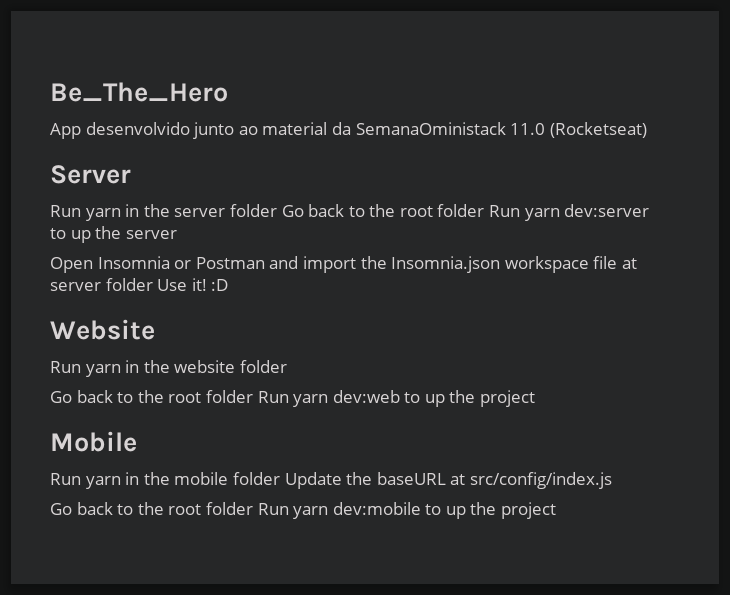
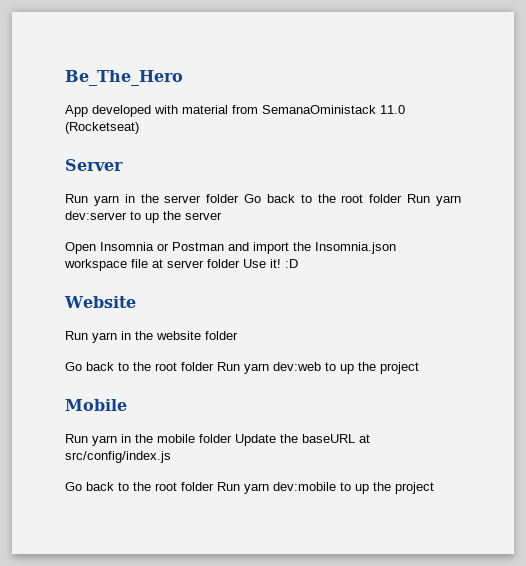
[85,122,351,139] desenvolvido junto ao material da -> [92,105,258,117] developed with material from

